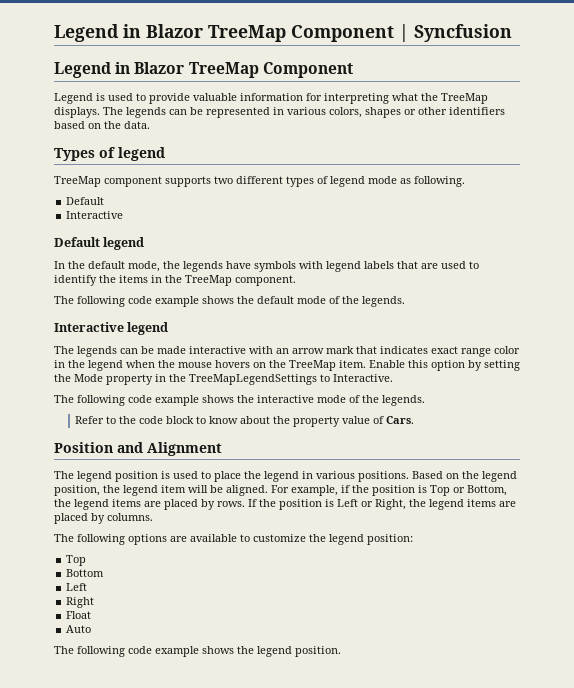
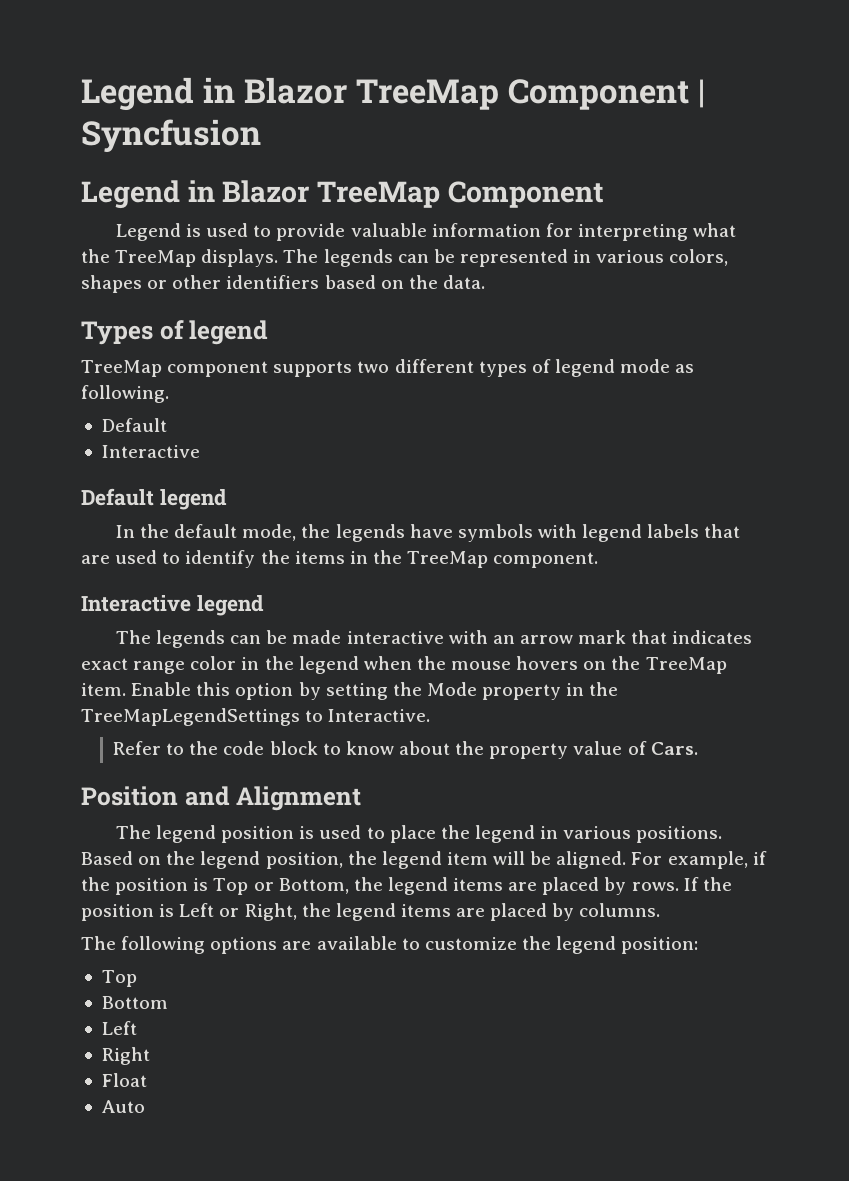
[54,296,405,307] // The following code example shows the default mode of the legends. -> (599, 560) none
[54,395,425,406] // The following code example shows the interactive mode of the legends. -> (431, 715) none
[54,646,341,657] // The following code example shows the legend position. -> (145, 1106) none

